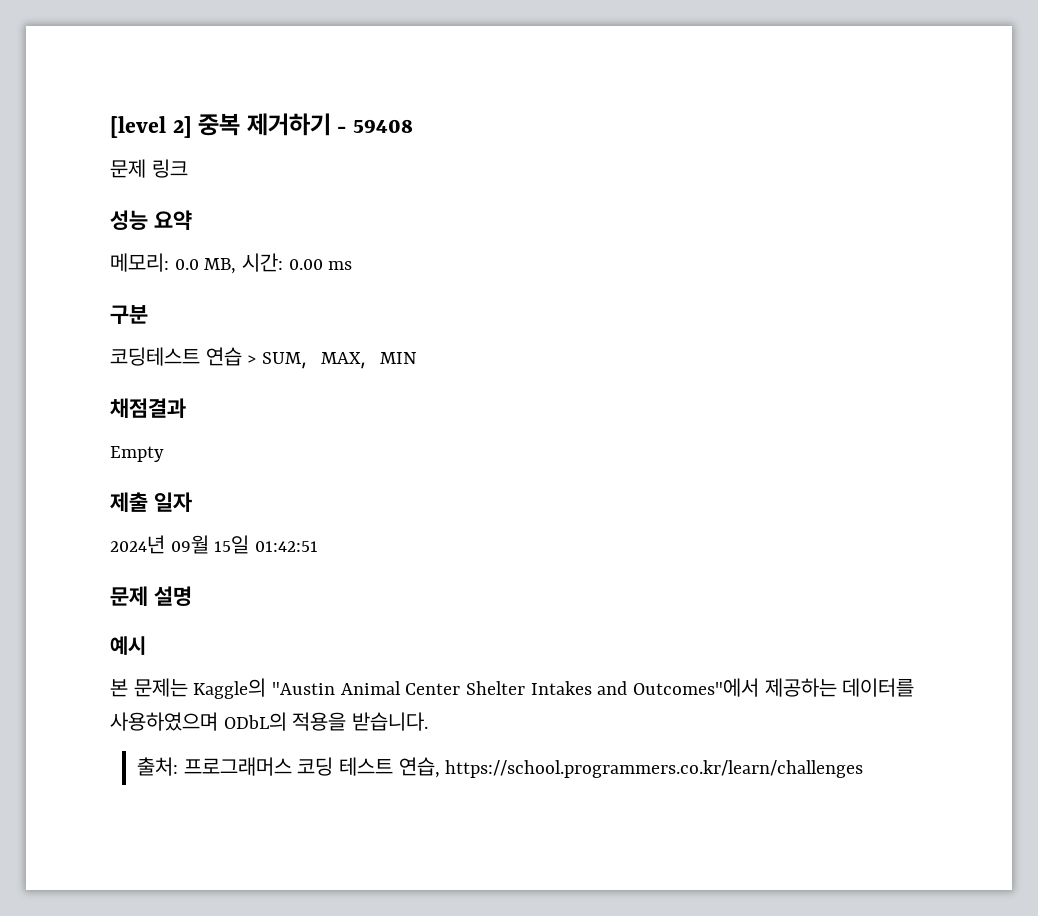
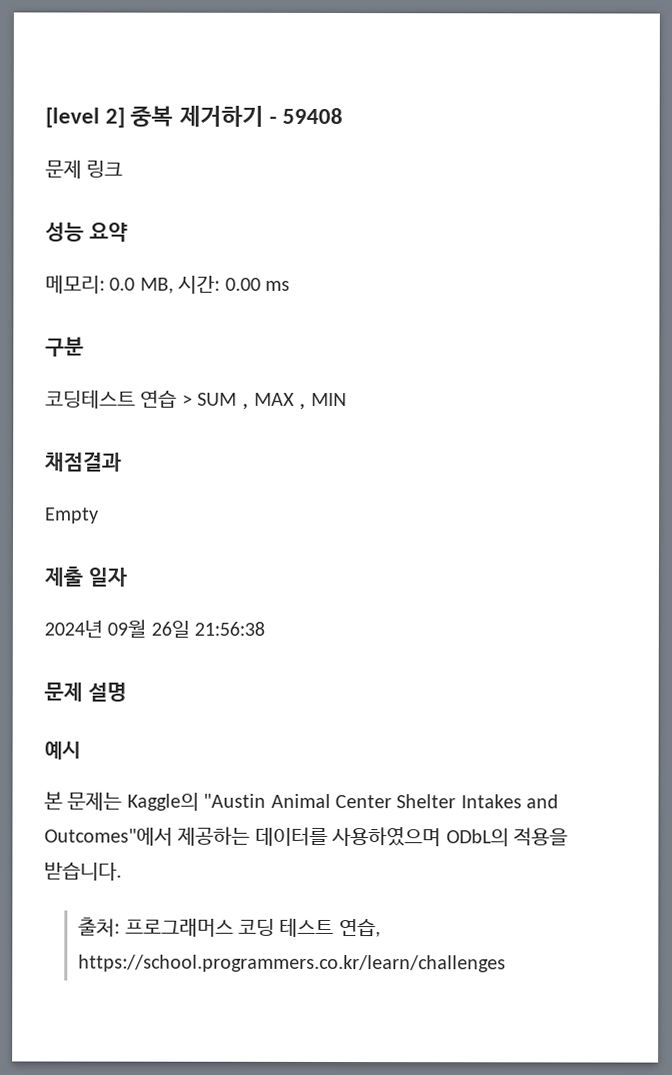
[214,535,319,554] 15일 01:42:51 -> [150,620,266,638] 26일 21:56:38

